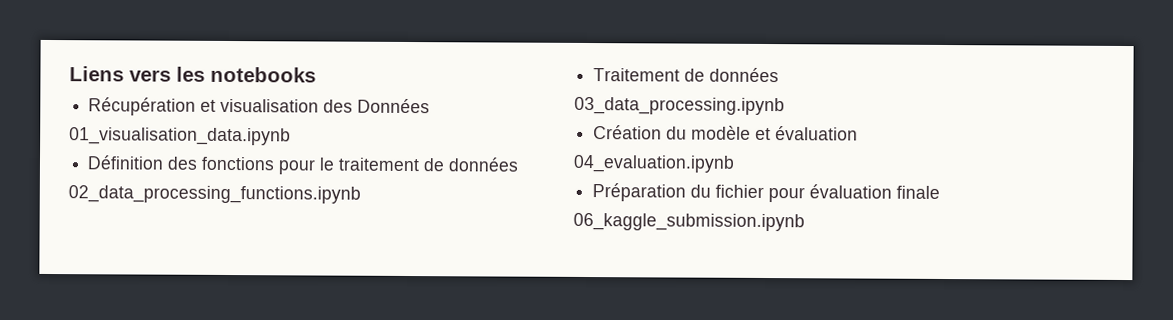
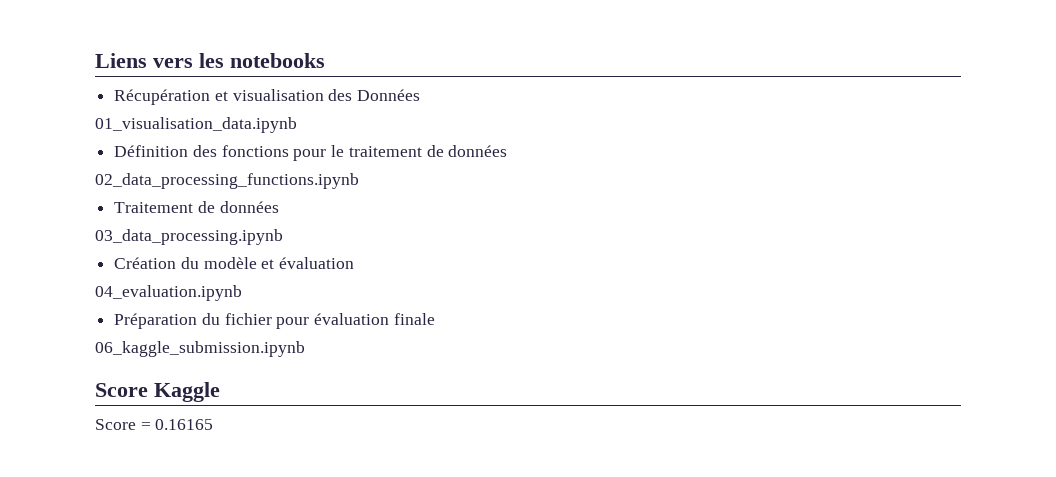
(805, 222) none -> [95,382,220,402] [95,419,214,430] // Score Kaggle // Score = 0.16165

